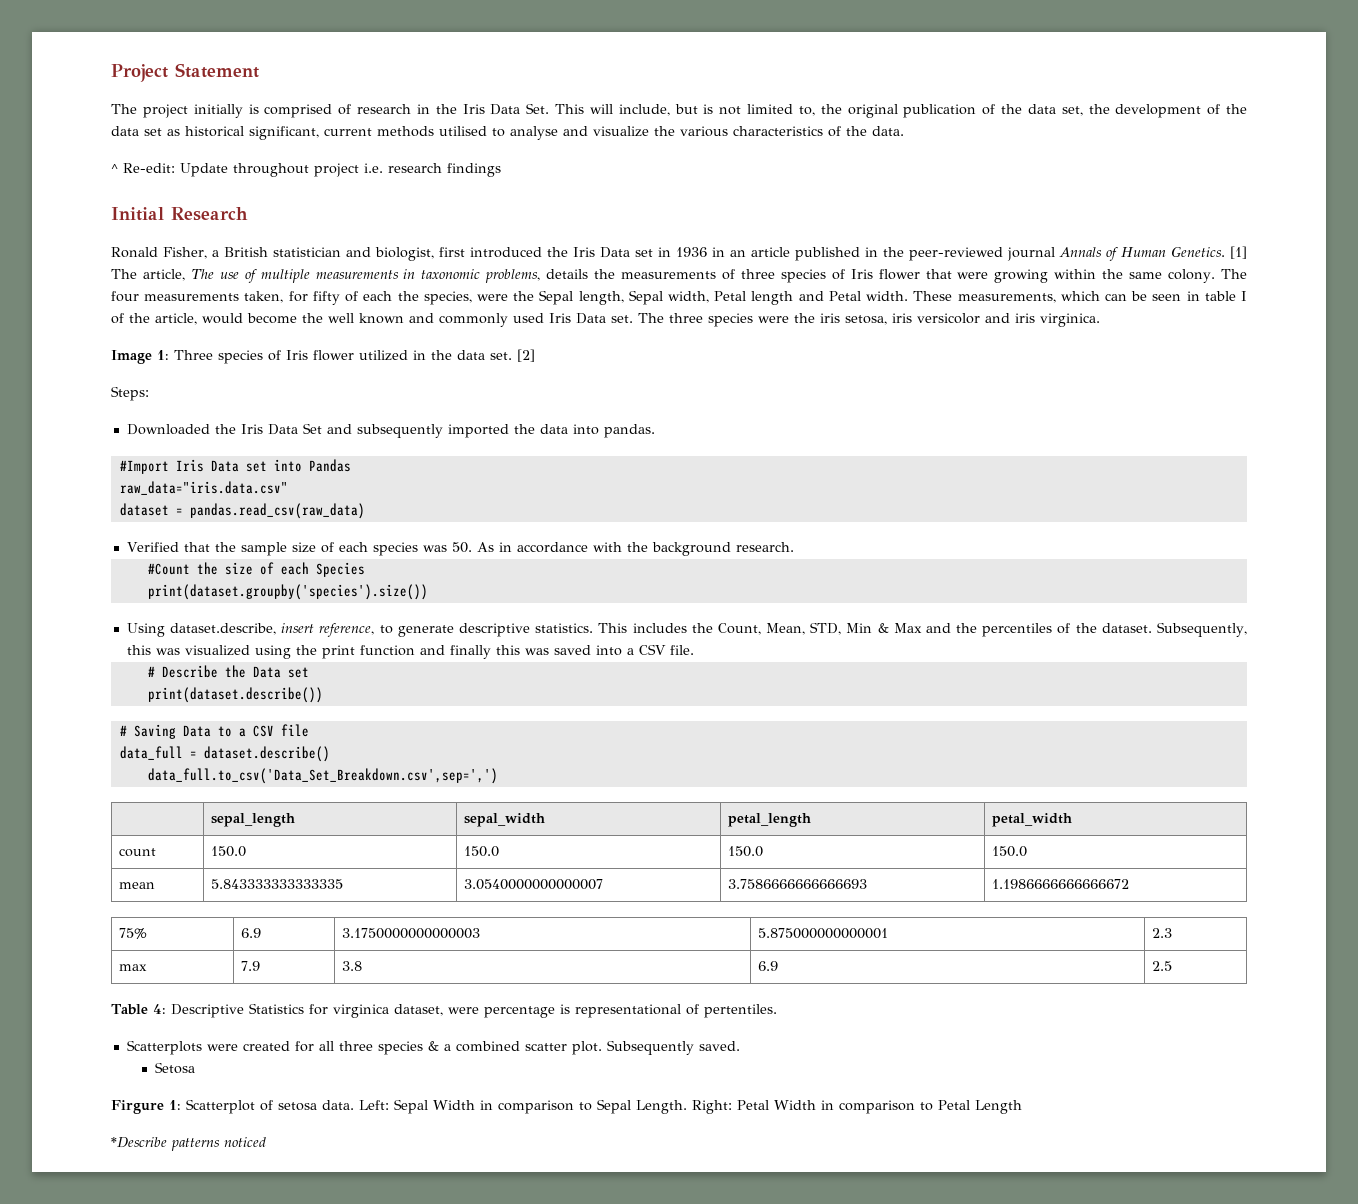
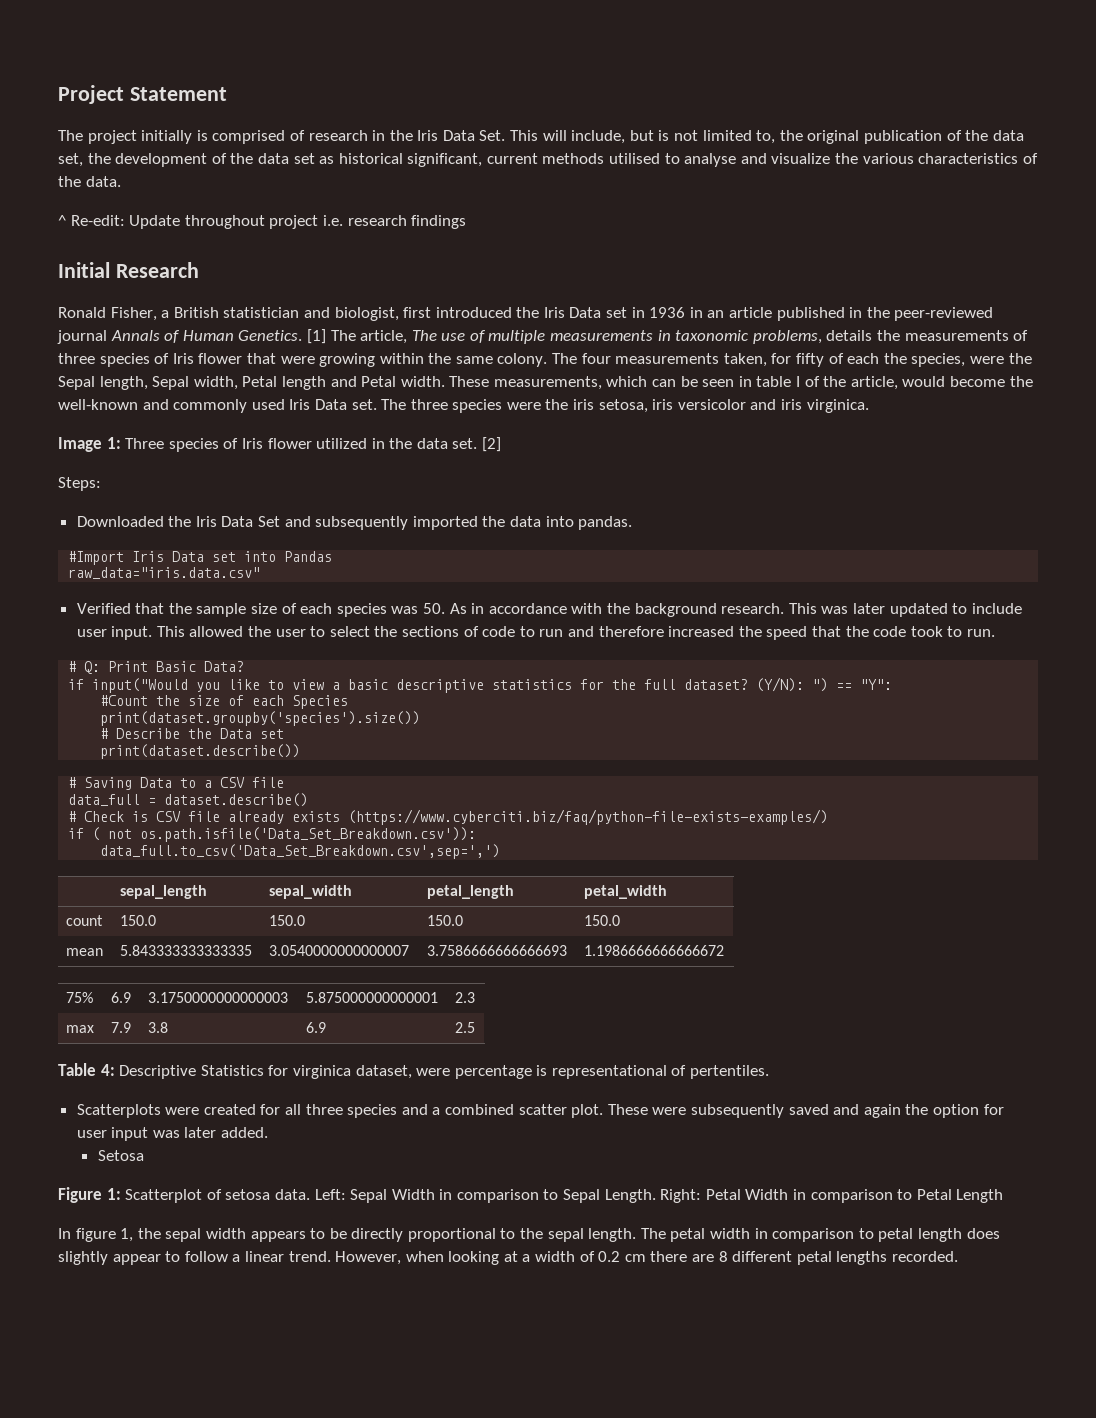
[328,313,404,324] well known -> [58,399,138,410] well-known
[119,503,365,519] // dataset = pandas.read_csv(raw_data) -> (261, 573) none
(794, 547) none -> [788,603,1022,617] [76,626,995,640] [68,661,245,674] [68,677,893,693] This was later updated to include user input. This allowed the user to select the sections of code to run and therefore increased the speed that the code took to run. // # Q: Print Basic Data? // if input("Would you like to view a basic descriptive statistics for the full dataset? (Y/N): ") == "Y":
[126,622,1248,637] [126,644,694,659] // Using dataset.describe, insert reference, to generate descriptive statistics. This includes the Count, Mean, STD, Min & Max and the percentiles of the dataset. Subsequently, this was visualized using the print function and finally this was saved into a CSV file. -> (421, 718) none
(330, 754) none -> [68,809,829,825] [68,827,477,842] // # Check is CSV file already exists (https://www.cyberciti.biz/faq/python-file-exists-examples/) // if ( not os.path.isfile('Data_Set_Breakdown.csv')):
[427,1041,439,1051] & -> [401,1104,428,1115] and
[606,1040,740,1055] Subsequently saved. -> [607,1104,1004,1118] [76,1127,269,1141] These were subsequently saved and again the option for user input was later added.
[111,1100,164,1114] Firgure -> [58,1187,102,1203] Figure
[111,1137,266,1151] *Describe patterns noticed -> [58,1228,1000,1242] [58,1251,958,1265] In figure 1, the sepal width appears to be directly proportional to the sepal length. The petal width in comparison to petal length does slightly appear to follow a linear trend. However, when looking at a width of 0.2 cm there are 8 different petal lengths recorded.

